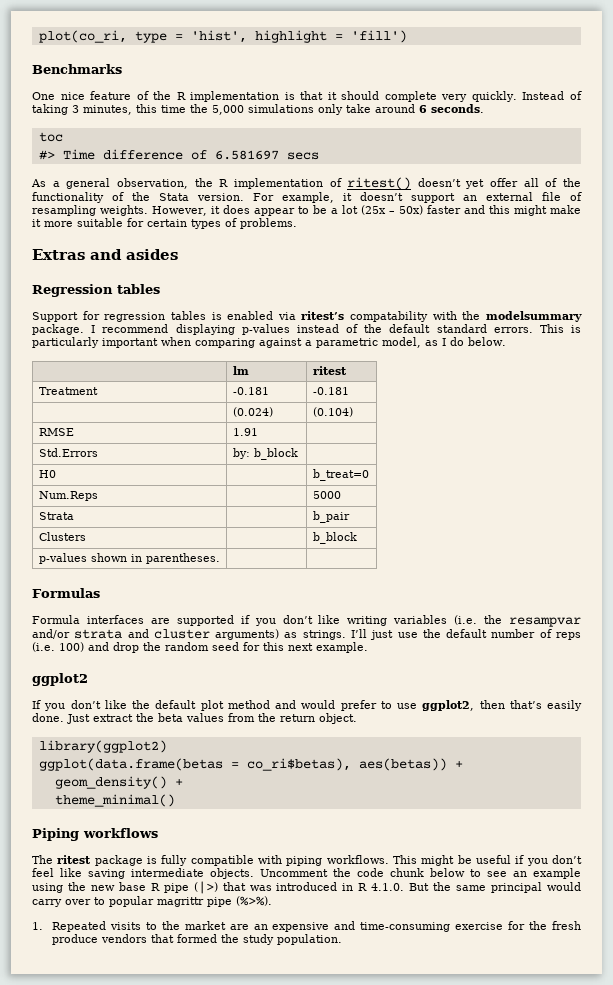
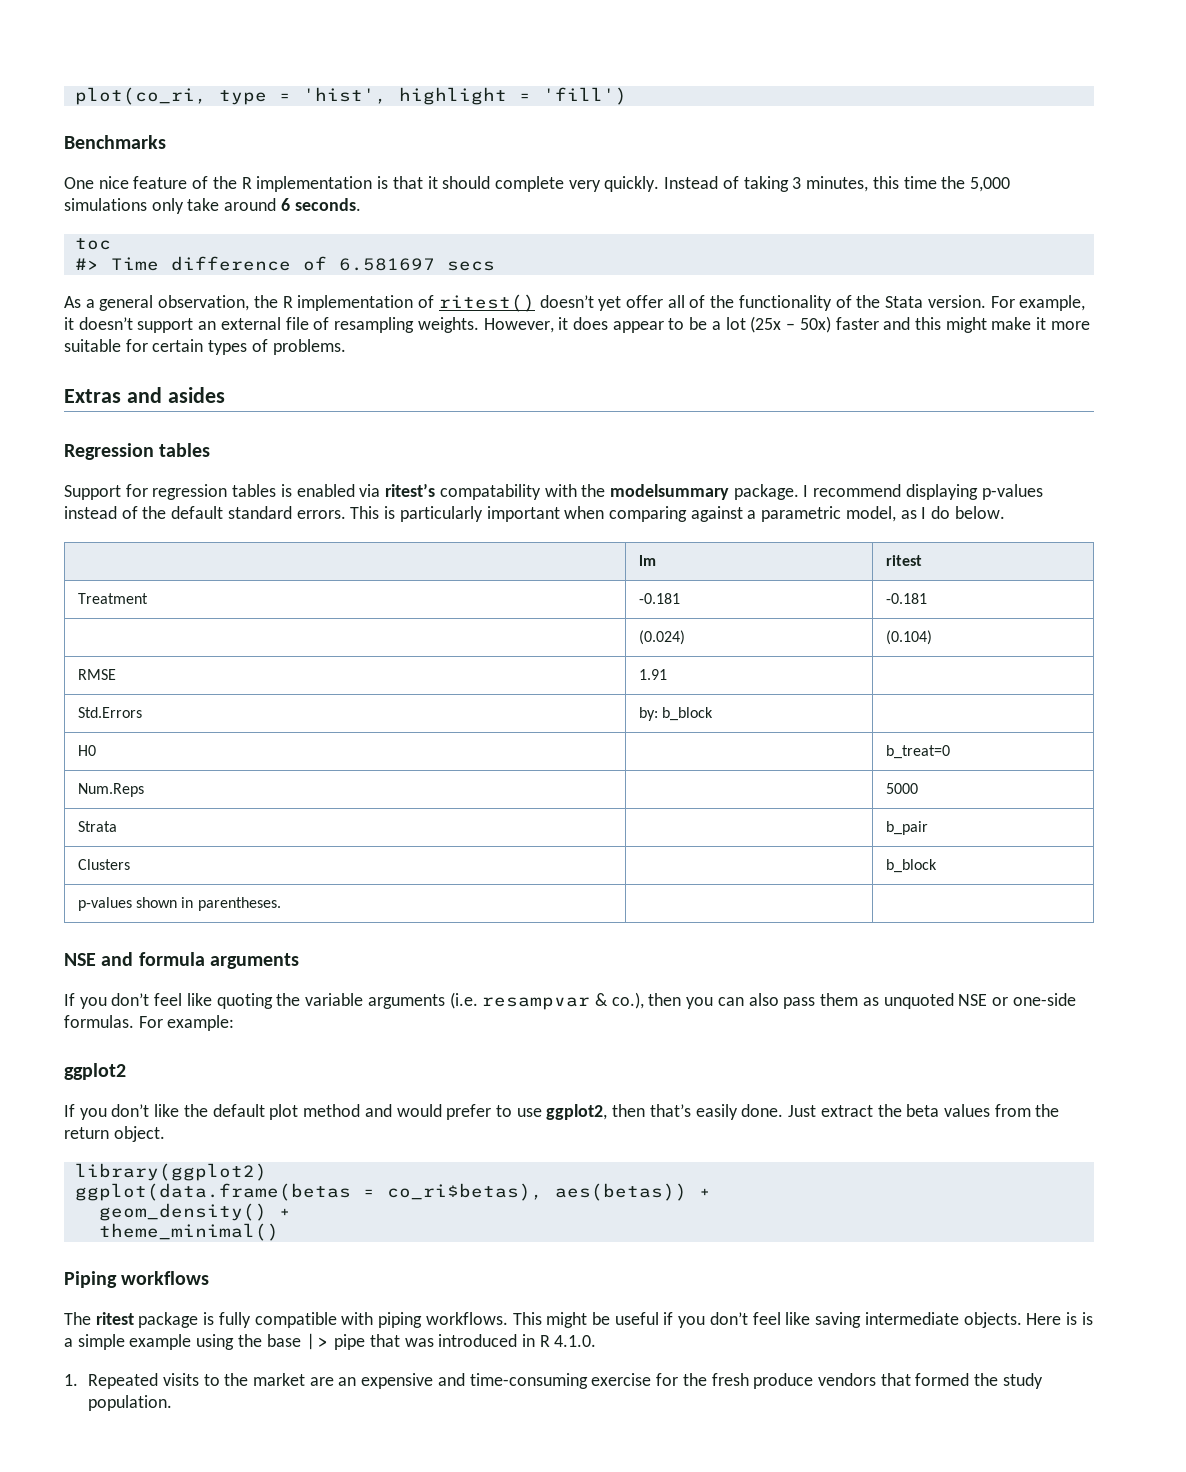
[32,588,100,598] [32,615,581,627] [32,629,581,640] [32,642,368,653] Formulas // Formula interfaces are supported if you don’t like writing variables (i.e. the resampvar and/or strata and cluster arguments) as strings. I’ll just use the default number of reps (i.e. 100) and drop the random seed for this next example. -> [64,952,299,969] [64,992,1076,1010] [64,1015,235,1031] NSE and formula arguments // If you don’t feel like quoting the variable arguments (i.e. resampvar & co.), then you can also pass them as unquoted NSE or one-side formulas. For example:
[260,868,581,879] [32,881,218,894] Uncomment the code chunk below to see an example using the new base R pipe (|>) -> [1026,1312,1093,1325] [64,1333,366,1350] Here is is a simple example using the base |> pipe
[409,882,581,893] [32,896,272,907] But the same principal would carry over to popular magrittr pipe (%>%). -> (597, 1341) none

